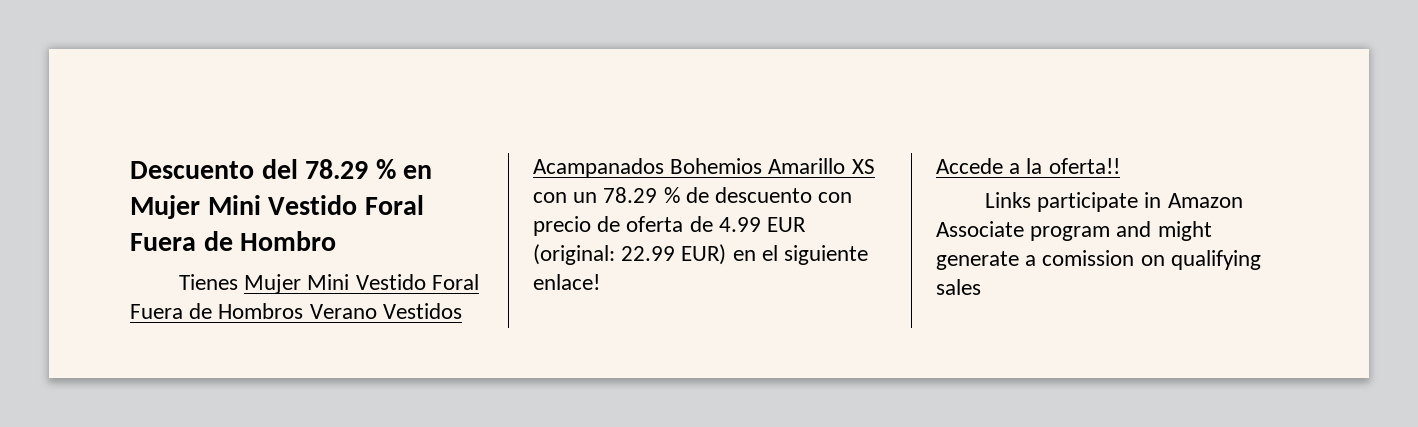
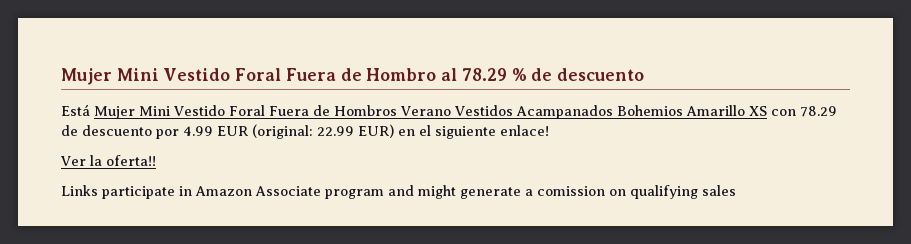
[130,159,433,179] Descuento del 78.29 % en -> (61, 76) none
[178,274,238,290] // Tienes -> [441,68,644,81] [61,104,90,116] al 78.29 % de descuento // Está
[573,187,853,203] [533,216,713,236] un 78.29 % de descuento con precio de oferta de -> [800,106,837,117] [61,125,179,139] 78.29 de descuento por
[936,158,1021,174] Accede a -> [60,156,86,166] Ver

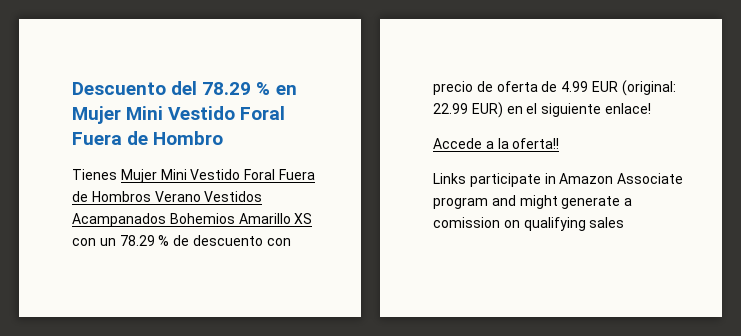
(61, 76) none -> [72,81,297,95] Descuento del 78.29 % en
[441,68,644,81] [61,104,90,116] al 78.29 % de descuento // Está -> [72,169,117,180] // Tienes
[800,106,837,117] [61,125,179,139] 78.29 de descuento por -> [99,235,291,246] [433,81,558,95] un 78.29 % de descuento con precio de oferta de
[60,156,86,166] Ver -> [433,138,494,149] Accede a

